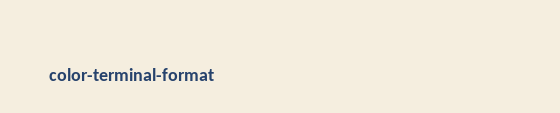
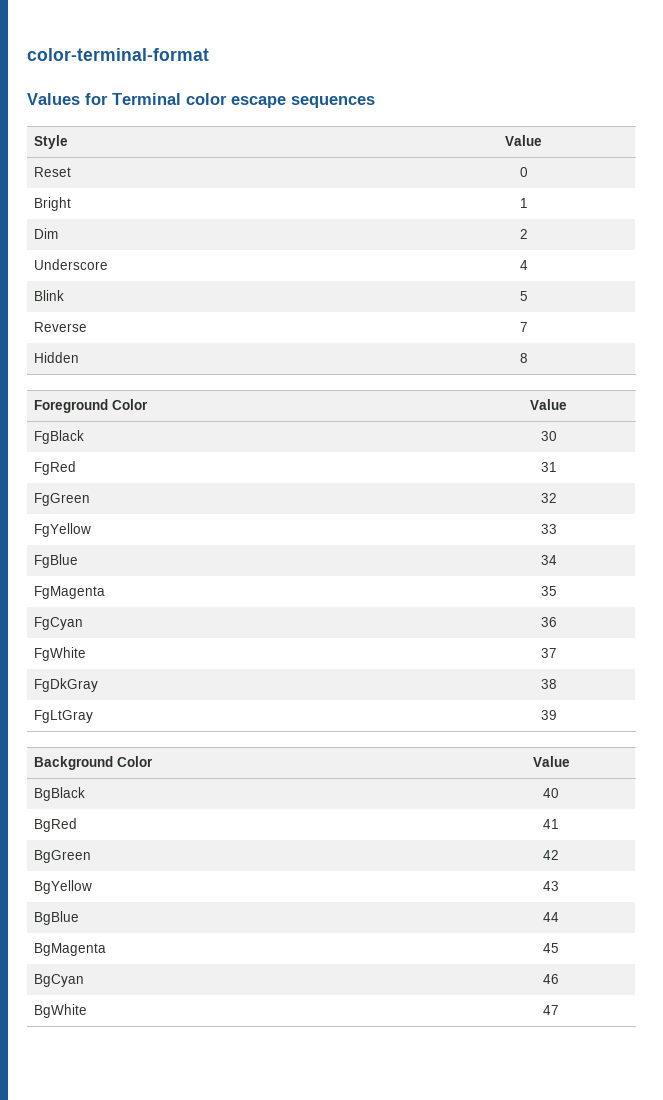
(214, 74) none -> [27,93,375,108] [33,135,68,149] [505,135,542,146] [33,167,71,177] [519,167,528,177] [33,197,71,211] [519,198,528,208] [33,228,58,239] [519,229,528,239] [33,259,108,270] [519,260,528,270] [33,290,64,301] [519,291,528,301] [33,322,87,332] [519,322,528,332] [33,352,79,363] [519,353,528,363] [33,399,148,413] [530,399,567,410] [33,430,84,444] [540,431,557,441] [33,461,76,475] [540,462,557,472] [33,493,90,506] [540,493,557,503] [33,523,91,537] [540,524,557,534] [33,554,78,568] [540,555,557,565] [33,586,105,599] [540,586,557,596] [33,617,83,630] [540,617,557,627] [33,647,86,661] [540,648,557,658] [33,678,98,692] [540,679,557,689] [33,710,93,723] [540,710,557,720] [33,756,153,770] [532,756,570,767] [33,787,85,801] [543,788,559,798] [33,818,77,832] [543,819,559,829] [33,850,91,863] [543,850,559,860] [33,880,92,894] [543,881,559,891] [33,911,79,925] [543,912,559,922] [33,943,106,956] [543,943,559,953] [33,974,84,987] [543,974,559,984] [33,1004,87,1018] [543,1005,559,1015] // Values for Terminal color escape sequences // Style | Value // Reset | 0 // Bright | 1 // Dim | 2 // Underscore | 4 // Blink | 5 // Reverse | 7 // Hidden | 8 // Foreground Color | Value // FgBlack | 30 // FgRed | 31 // FgGreen | 32 // FgYellow | 33 // FgBlue | 34 // FgMagenta | 35 // FgCyan | 36 // FgWhite | 37 // FgDkGray | 38 // FgLtGray | 39 // Background Color | Value // BgBlack | 40 // BgRed | 41 // BgGreen | 42 // BgYellow | 43 // BgBlue | 44 // BgMagenta | 45 // BgCyan | 46 // BgWhite | 47

